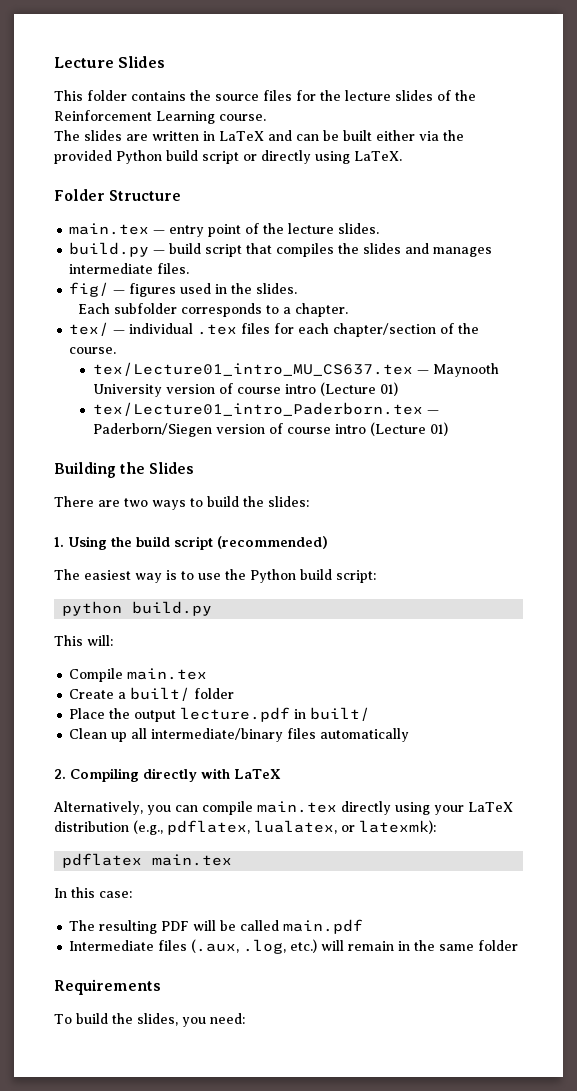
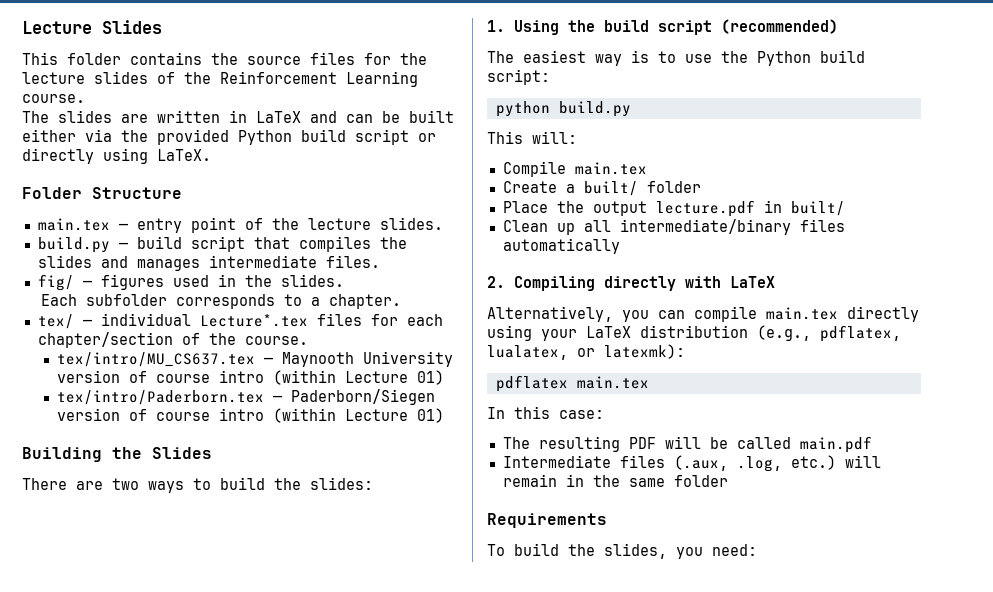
[197,324,238,335] .tex -> [199,314,308,327] Lecture*.tex
[93,362,414,376] tex/Lecture01_intro_MU_CS637.tex -> [56,352,255,367] tex/intro/MU_CS637.tex
[320,382,399,396] [93,402,424,416] (Lecture 01) // tex/Lecture01_intro_Paderborn.tex -> [272,370,444,385] [56,390,264,405] (within Lecture 01) // tex/intro/Paderborn.tex
[370,422,427,436] (Lecture -> [272,408,408,423] (within Lecture

